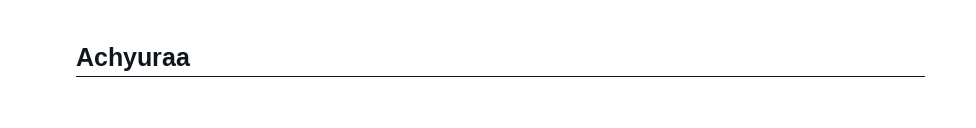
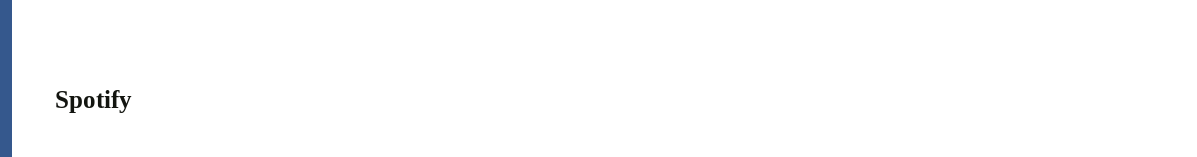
[76,47,191,71] Achyuraa -> [55,90,132,113] Spotify

